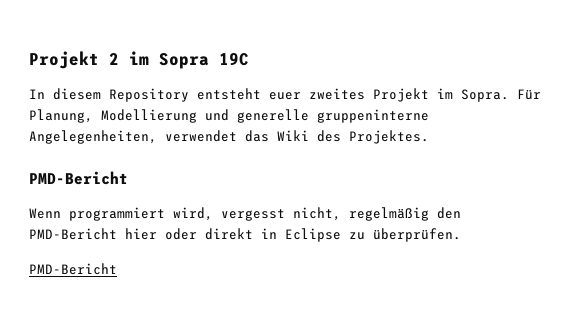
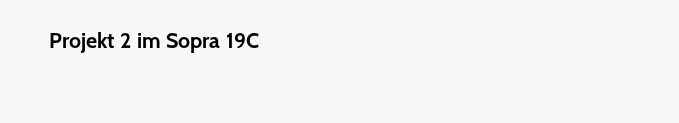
[29,88,541,102] [29,109,429,123] [29,130,429,144] [29,171,128,185] [29,207,461,221] [29,228,461,242] [29,263,117,275] // In diesem Repository entsteht euer zweites Projekt im Sopra. Für Planung, Modellierung und generelle gruppeninterne Angelegenheiten, verwendet das Wiki des Projektes. // PMD-Bericht // Wenn programmiert wird, vergesst nicht, regelmäßig den PMD-Bericht hier oder direkt in Eclipse zu überprüfen. // PMD-Bericht -> (260, 40) none

